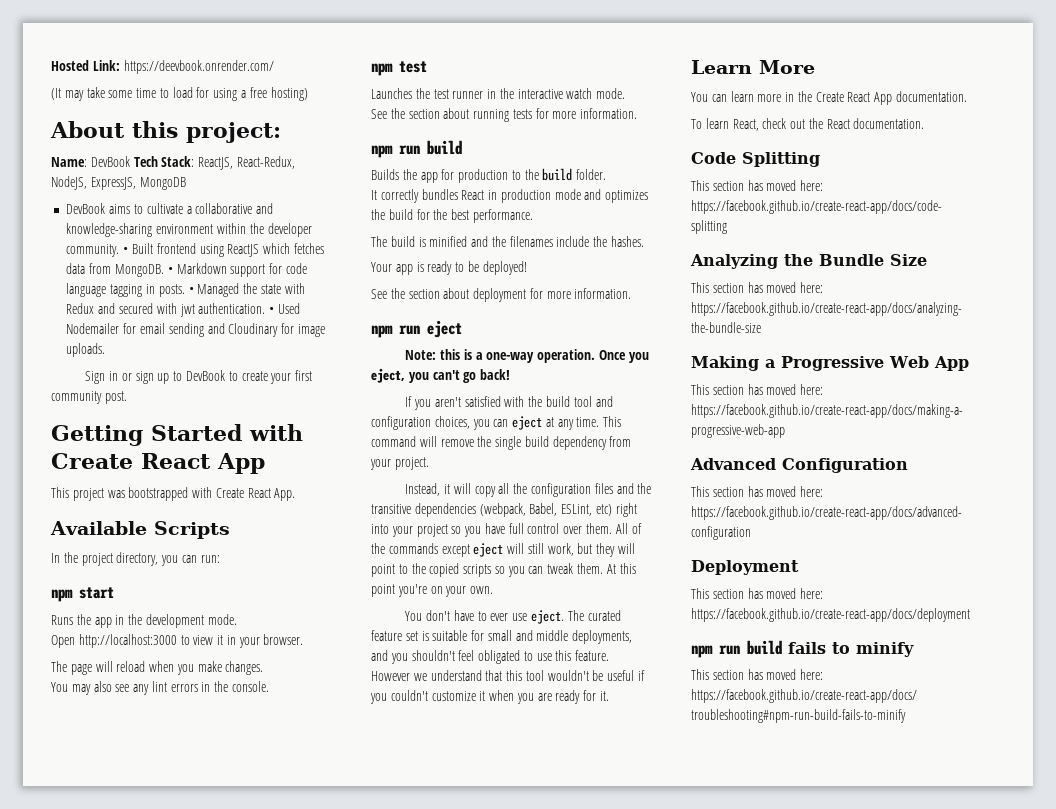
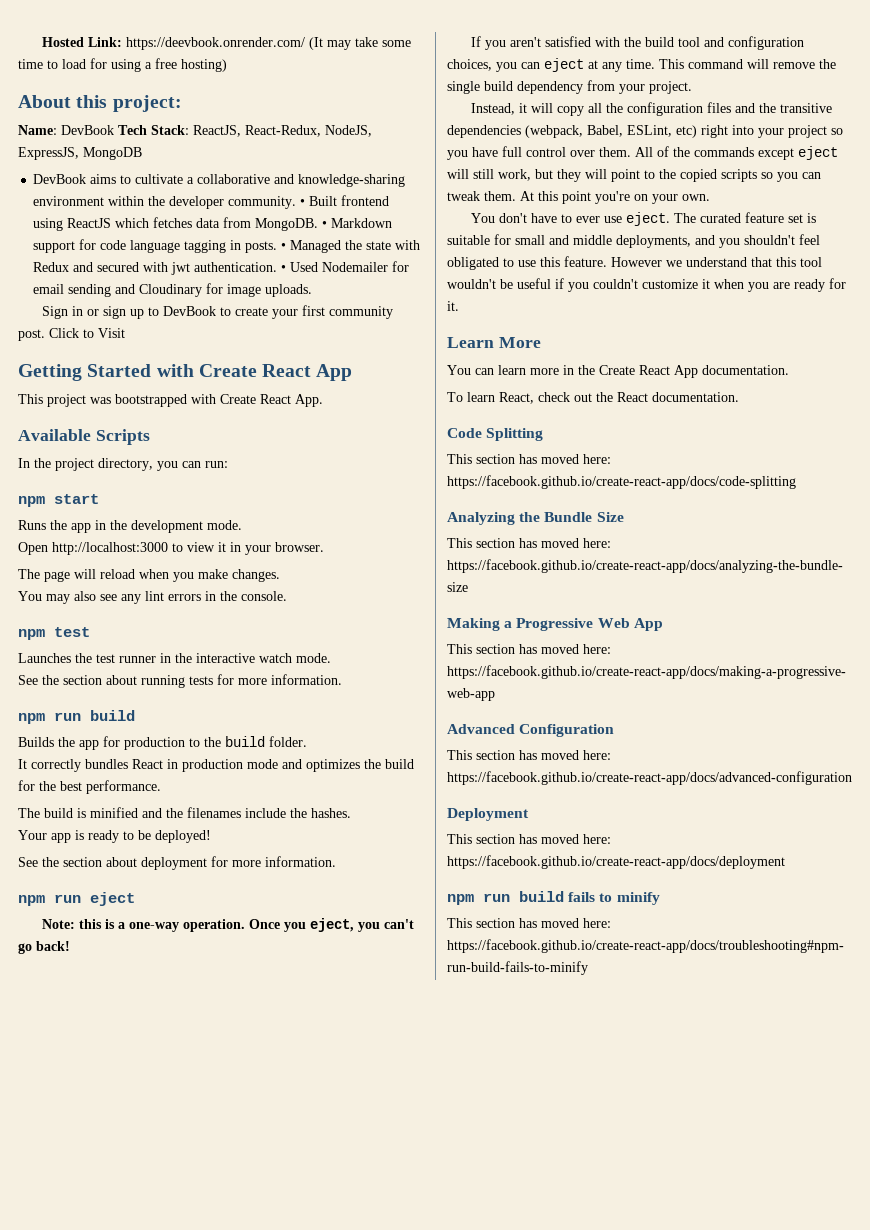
(274, 67) // -> (306, 43) none
(127, 397) none -> [49,328,125,338] Click to Visit

